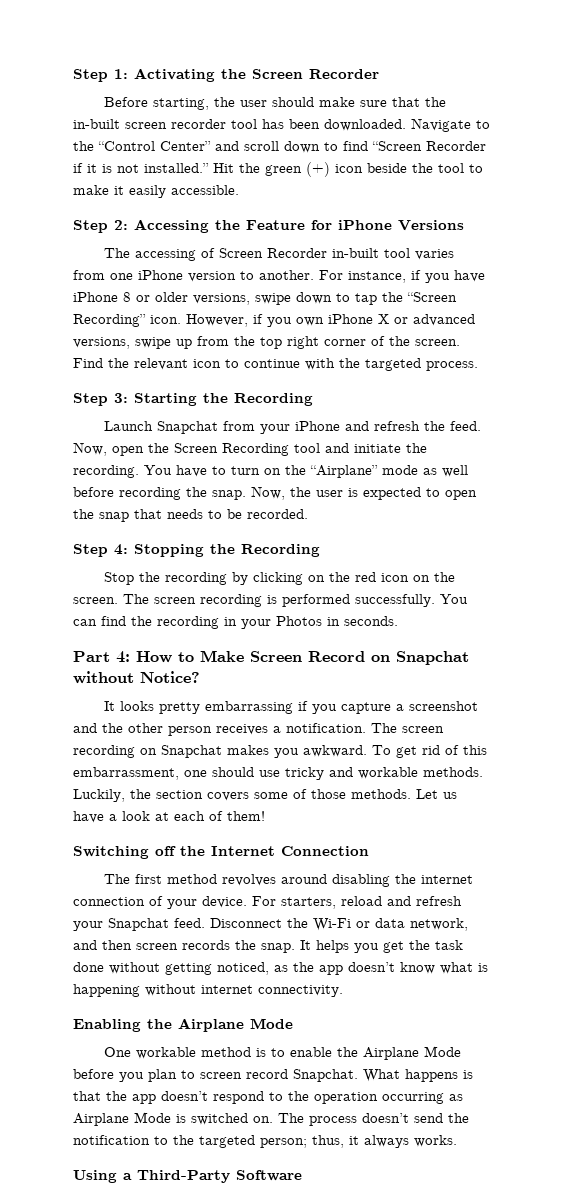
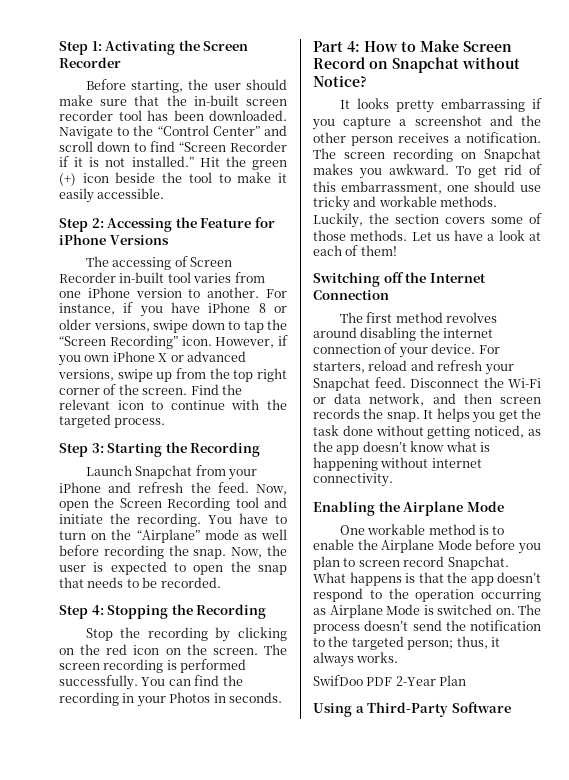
(457, 1141) none -> [313,675,467,686] // SwifDoo PDF 2-Year Plan

